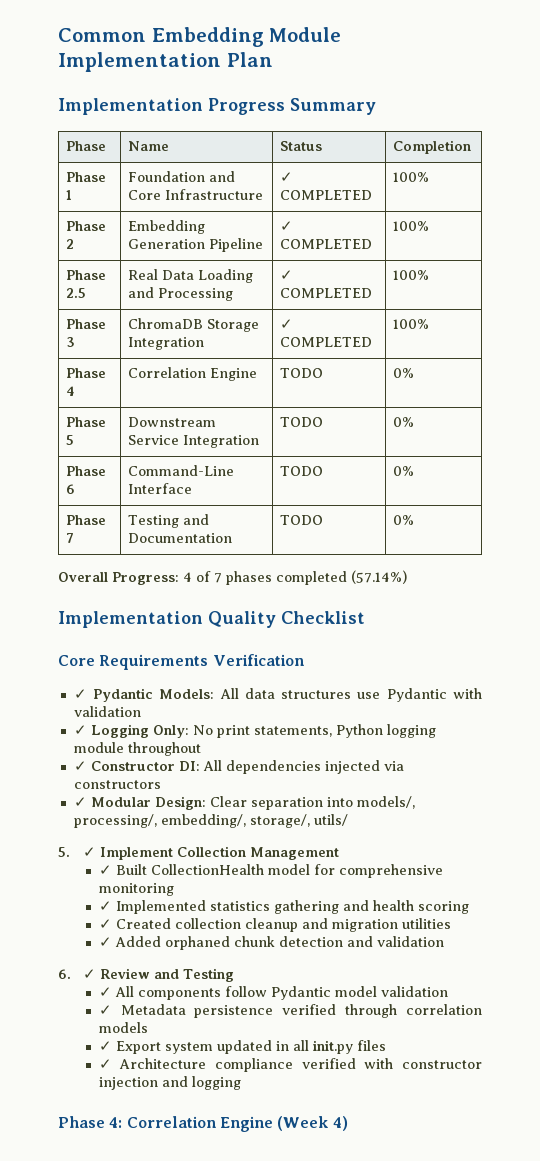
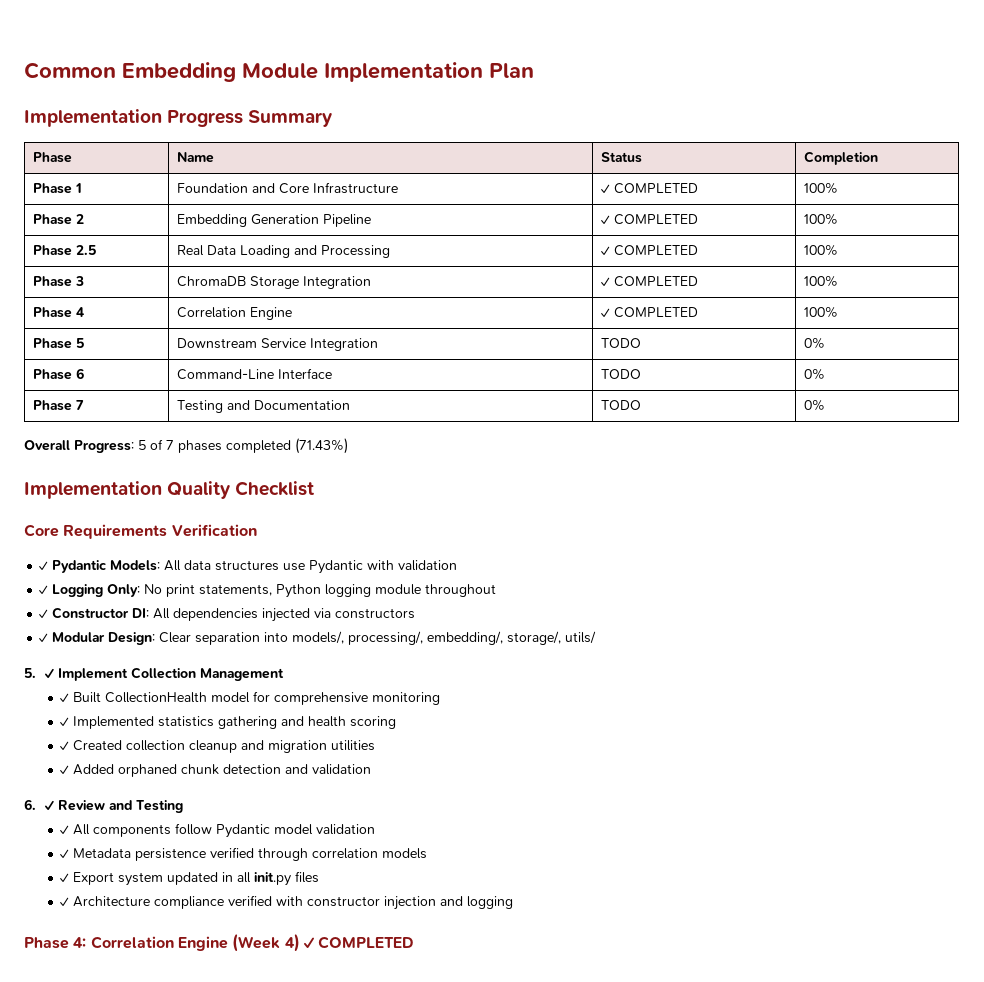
[280,368,324,378] [393,368,415,378] TODO | 0% -> [600,307,698,318] [803,306,838,318] ✓ COMPLETED | 100%
[183,572,192,582] 4 -> [138,440,146,450] 5
[351,570,407,584] (57.14%) -> [295,438,348,454] (71.43%)
(348, 1123) none -> [303,936,415,949] ✓ COMPLETED

